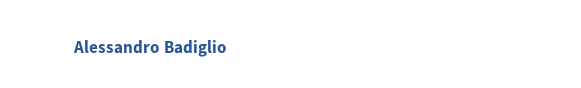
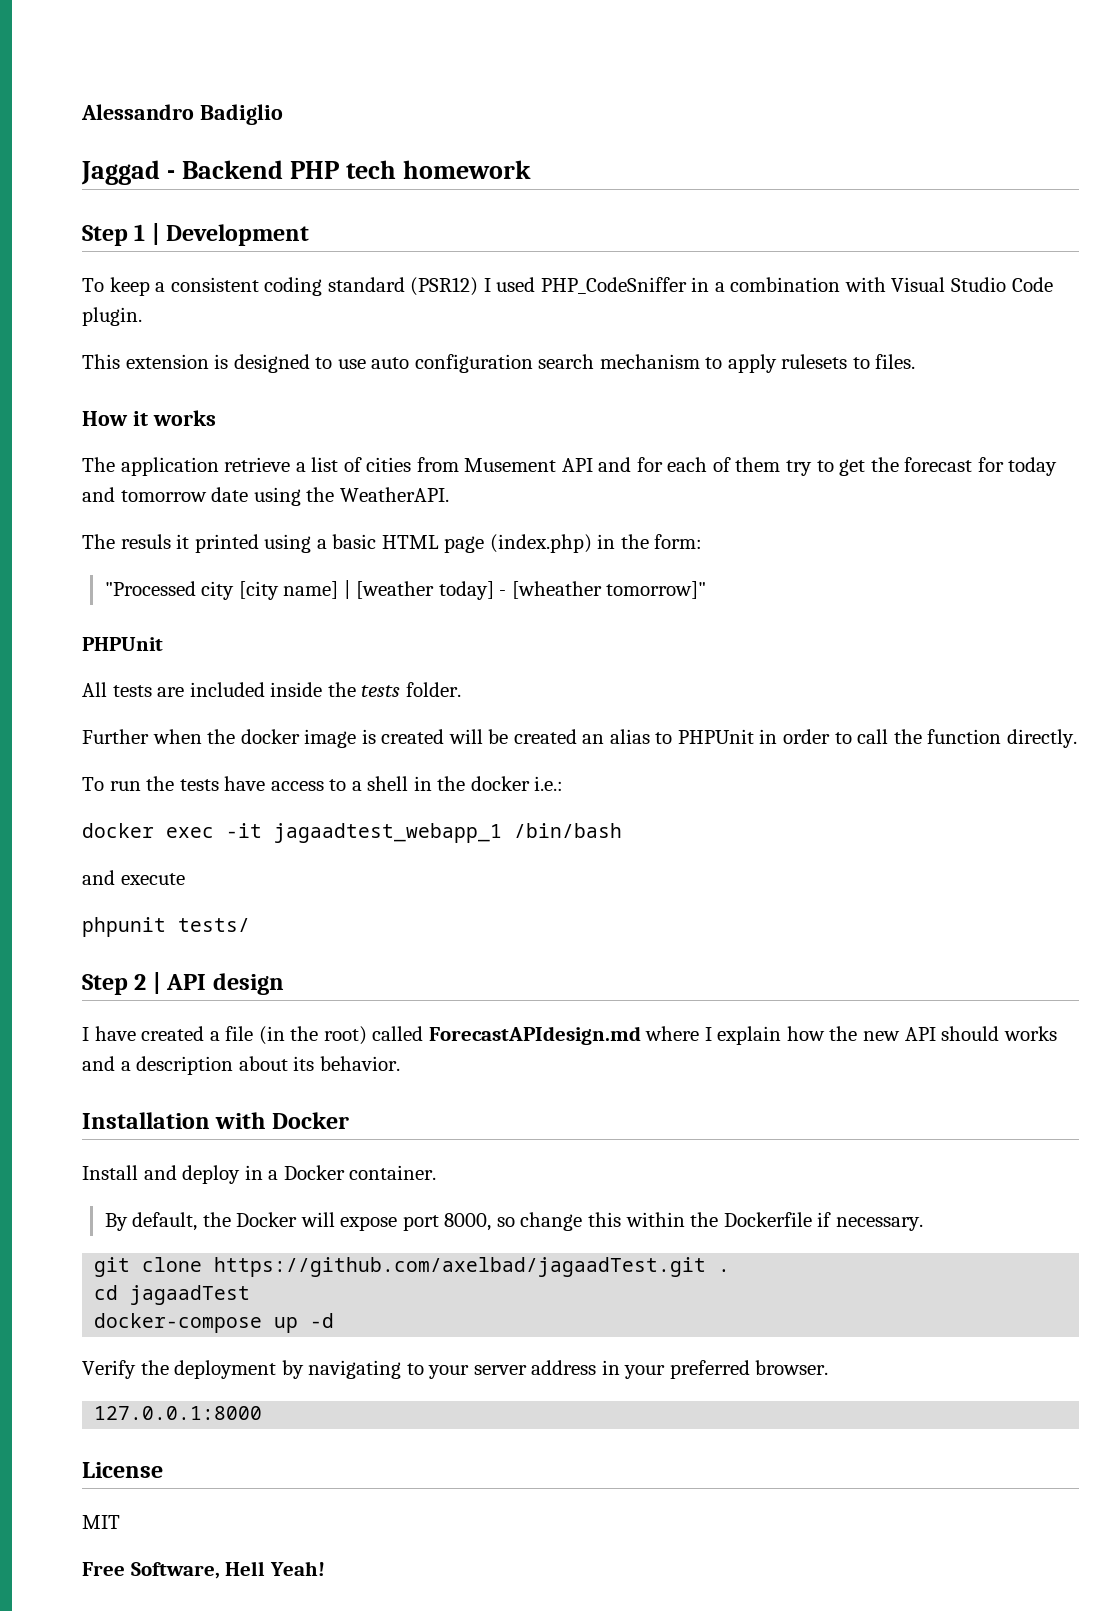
(226, 48) none -> [81,160,532,185] [82,223,310,246] [82,277,1053,296] [82,307,142,326] [82,354,916,373] [82,410,216,426] [82,457,1058,476] [82,487,449,506] [82,534,703,553] [104,580,707,600] [82,637,163,651] [82,682,461,697] [82,729,1077,748] [82,776,564,791] [82,823,622,843] [82,870,185,885] [82,917,250,937] [82,972,284,995] [82,1026,1057,1045] [82,1056,400,1075] [82,1112,349,1129] [82,1165,437,1184] [104,1212,923,1231] [94,1257,731,1277] [94,1285,251,1305] [94,1313,335,1333] [82,1360,829,1379] [94,1406,263,1420] [82,1462,163,1478] [82,1515,120,1529] [82,1561,325,1579] // Jaggad - Backend PHP tech homework // Step 1 | Development // To keep a consistent coding standard (PSR12) I used PHP_CodeSniffer in a combination with Visual Studio Code plugin. // This extension is designed to use auto configuration search mechanism to apply rulesets to files. // How it works // The application retrieve a list of cities from Musement API and for each of them try to get the forecast for today and tomorrow date using the WeatherAPI. // The resuls it printed using a basic HTML page (index.php) in the form: // "Processed city [city name] | [weather today] - [wheather tomorrow]" // PHPUnit // All tests are included inside the tests folder. // Further when the docker image is created will be created an alias to PHPUnit in order to call the function directly. // To run the tests have access to a shell in the docker i.e.: // docker exec -it jagaadtest_webapp_1 /bin/bash // and execute // phpunit tests/ // Step 2 | API design // I have created a file (in the root) called ForecastAPIdesign.md where I explain how the new API should works and a description about its behavior. // Installation with Docker // Install and deploy in a Docker container. // By default, the Docker will expose port 8000, so change this within the Dockerfile if necessary. // git clone https://github.com/axelbad/jagaadTest.git . // cd jagaadTest // docker-compose up -d // Verify the deployment by navigating to your server address in your preferred browser. // 127.0.0.1:8000 // License // MIT // Free Software, Hell Yeah!

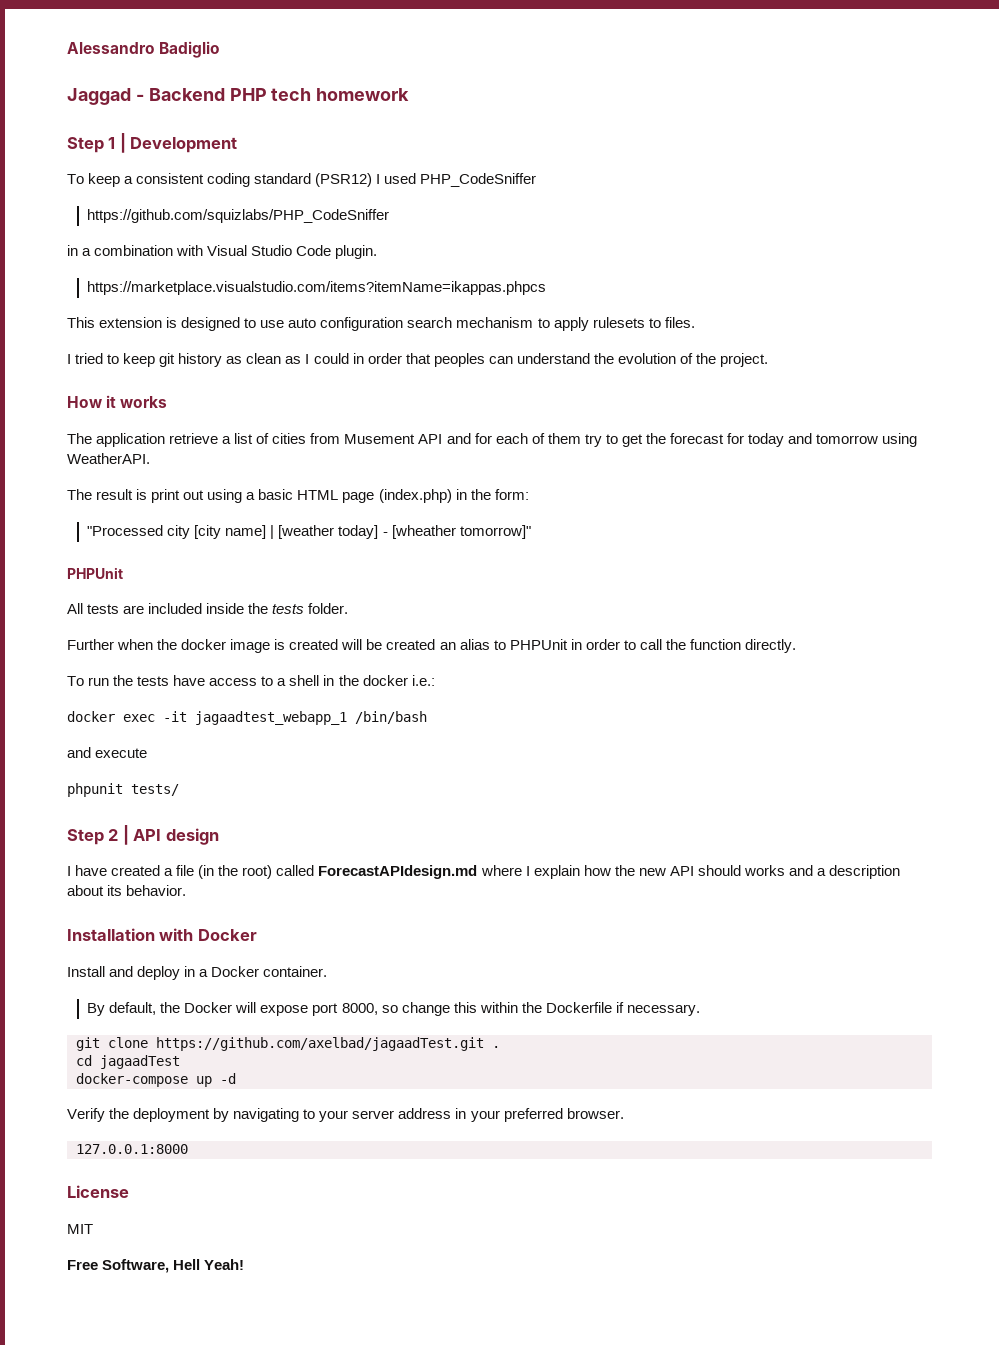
(687, 285) none -> [87,209,390,223] // https://github.com/squizlabs/PHP_CodeSniffer //
(142, 316) none -> [87,281,547,295] // https://marketplace.visualstudio.com/items?itemName=ikappas.phpcs
(916, 361) none -> [67,353,769,367] // I tried to keep git history as clean as I could in order that peoples can understand the evolution of the project.
[211,487,335,506] date using the -> [882,433,918,447] using
[120,534,259,553] resuls it printed -> [96,489,205,503] result is print out

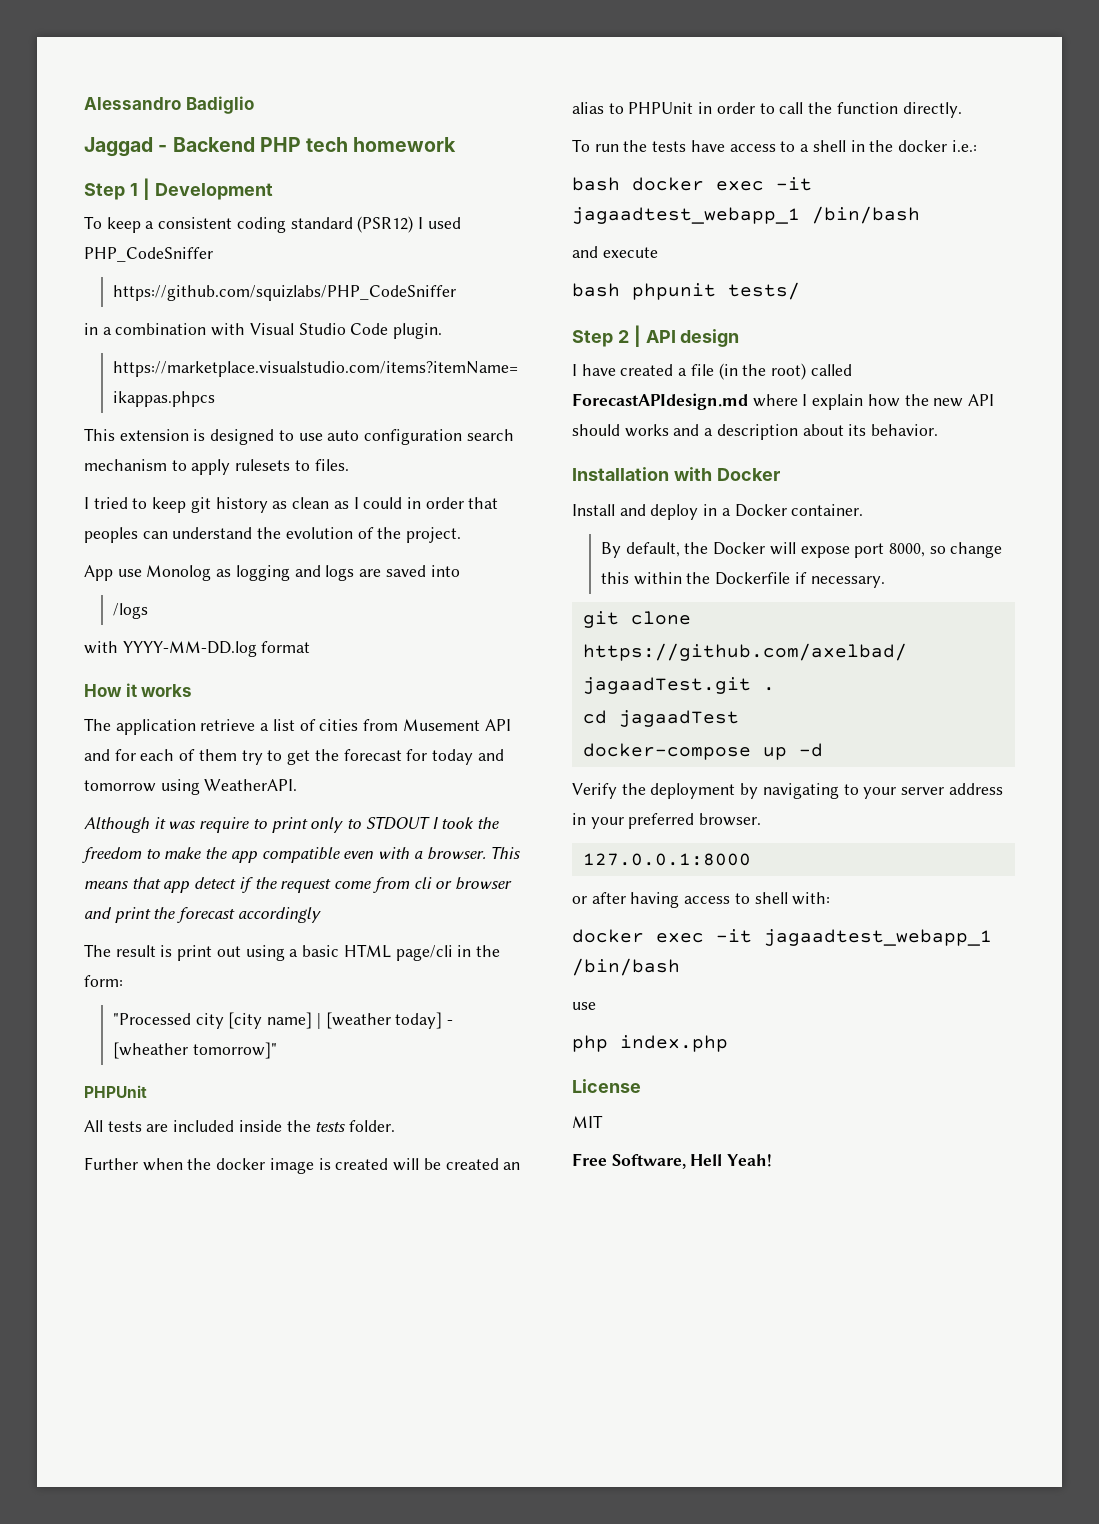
(769, 360) none -> [84,565,460,581] [112,603,148,619] [84,641,311,657] // App use Monolog as logging and logs are saved into // /logs // with YYYY-MM-DD.log format
(150, 458) none -> [84,816,499,833] [82,846,521,863] [84,877,512,893] [84,907,321,923] // Although it was require to print only to STDOUT I took the freedom to make the app compatible even with a browser. This means that app detect if the request come from cli or browser and print the forecast accordingly
[342,489,452,503] page (index.php) -> [395,945,453,961] page/cli
(435, 680) none -> [572,177,620,191] bash
(148, 753) none -> [572,283,620,297] bash
(188, 1149) none -> [572,892,831,908] [572,929,992,946] [572,958,680,976] [572,1002,596,1010] [572,1035,728,1052] // or after having access to shell with: // docker exec -it jagaadtest_webapp_1 /bin/bash // use // php index.php

